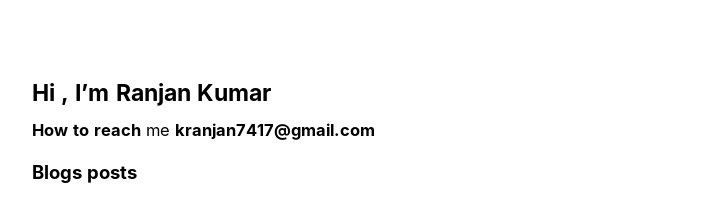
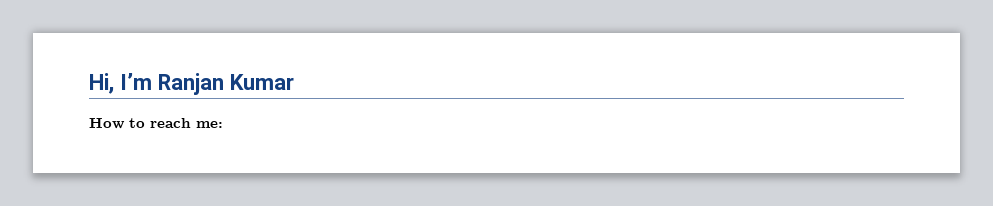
[32,83,70,105] Hi , -> [89,73,114,94] Hi,
[146,123,375,140] [32,165,137,183] me kranjan7417@gmail.com // Blogs posts -> [196,121,223,128] me:

